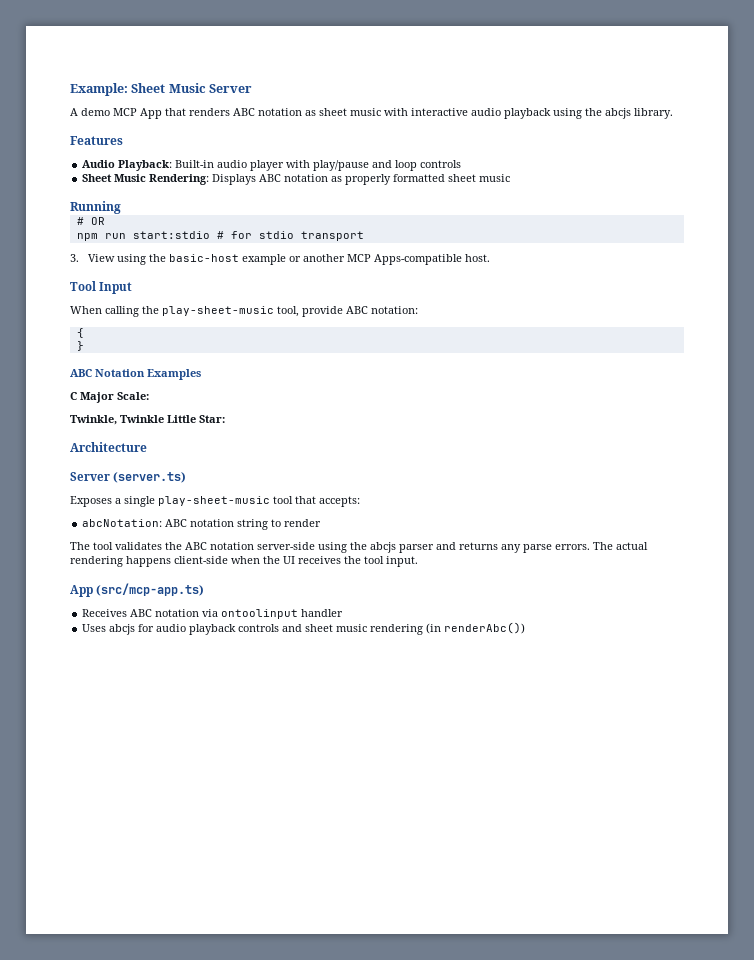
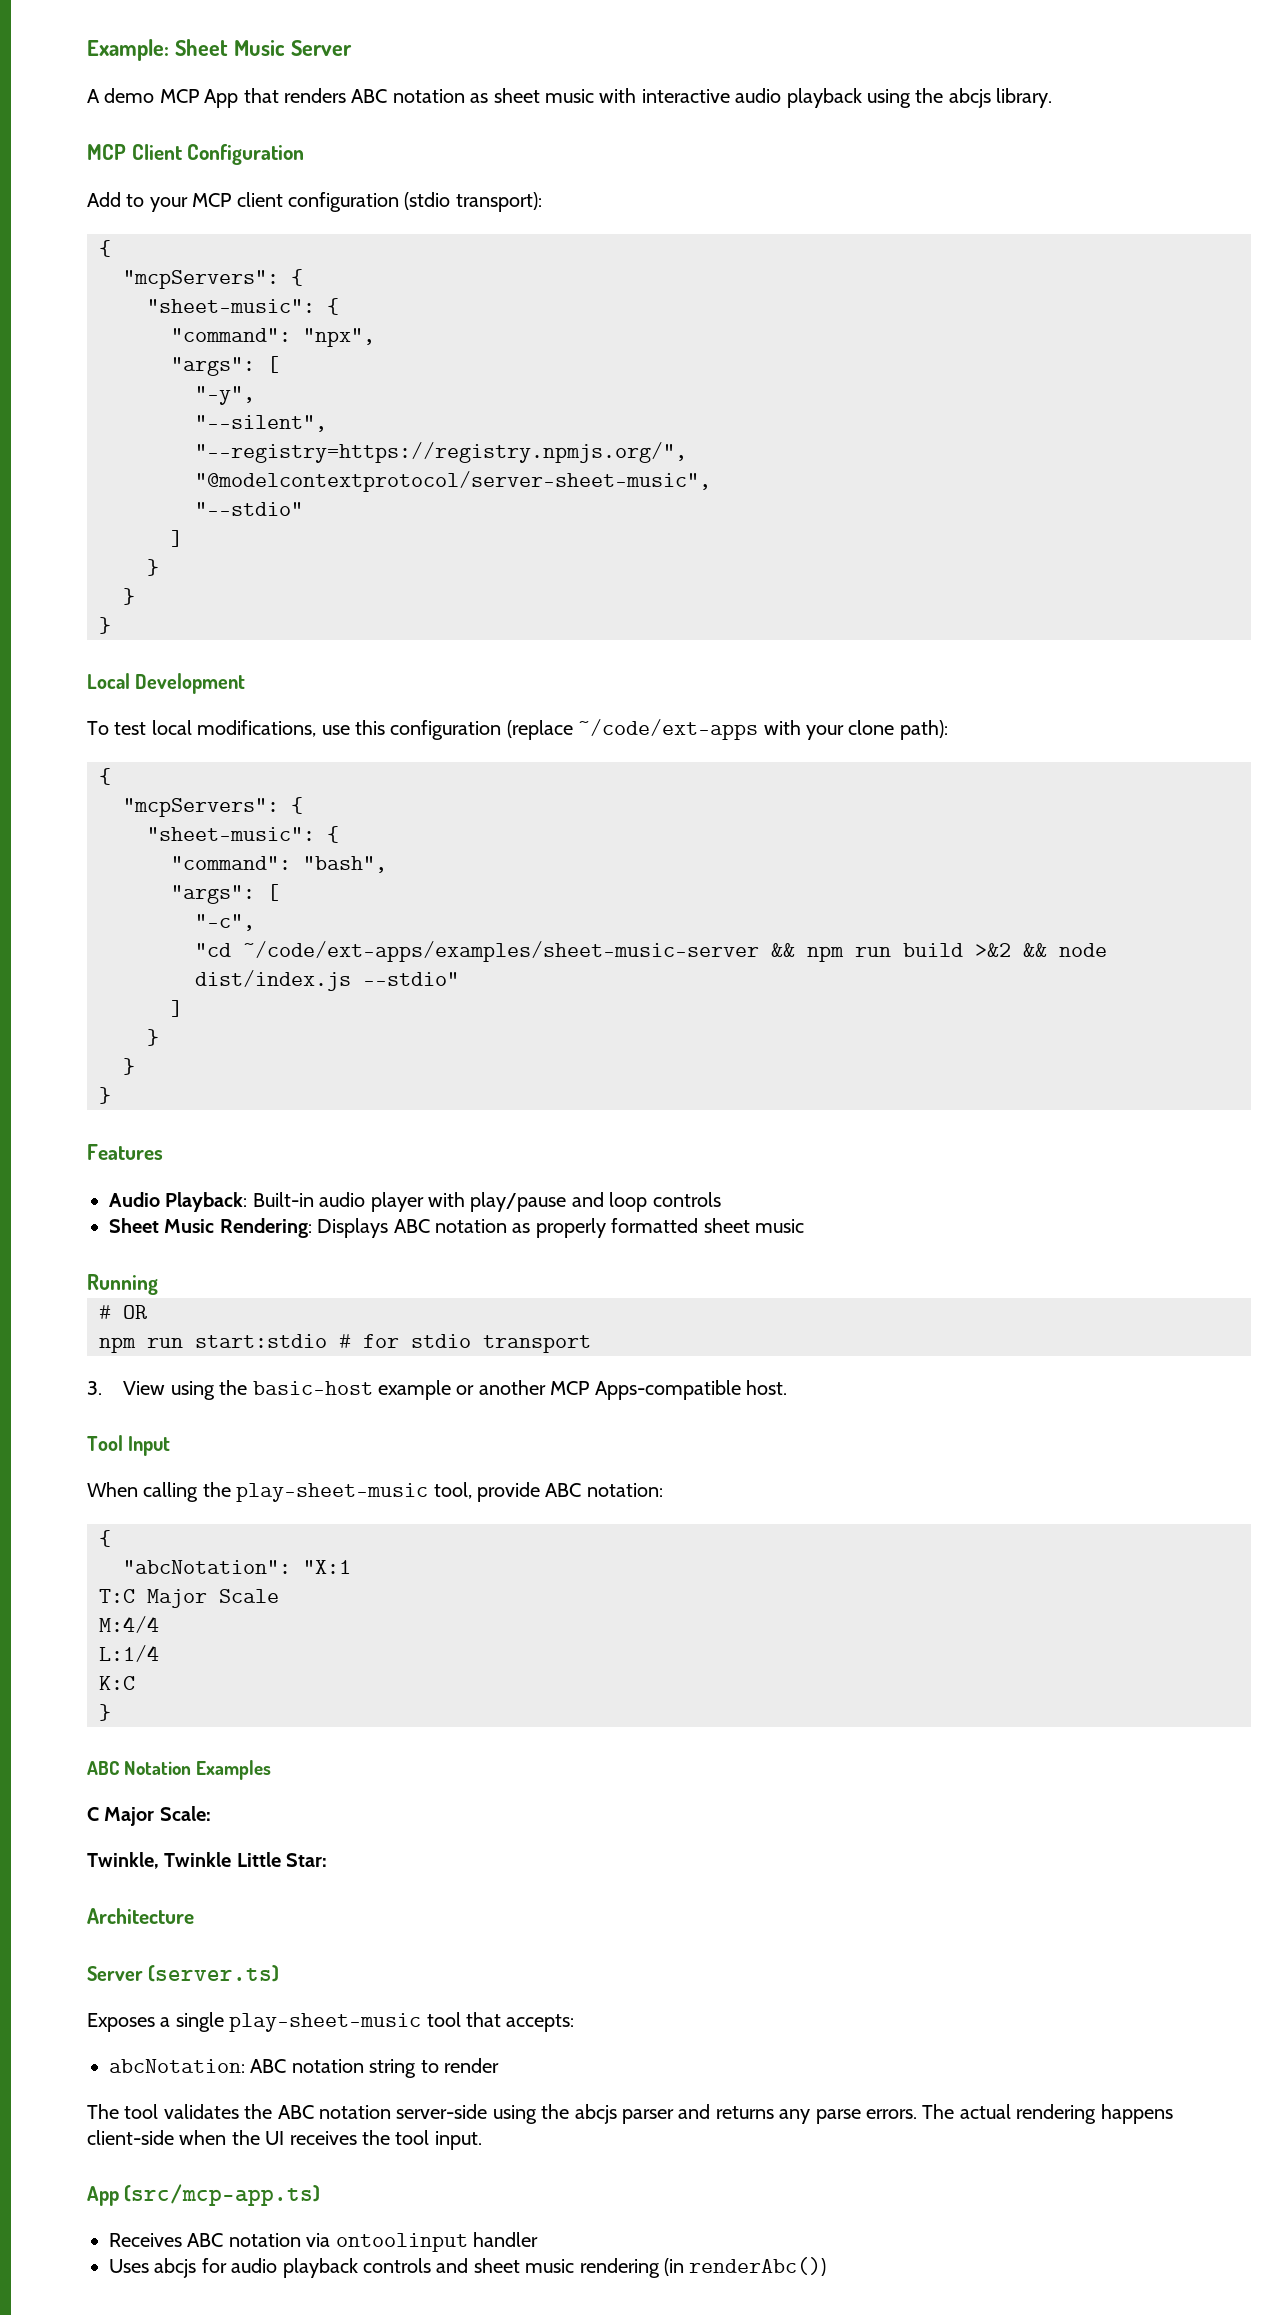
(673, 113) none -> [87,144,305,165] [87,192,542,212] [99,240,111,257] [123,269,303,289] [147,298,339,315] [171,328,375,347] [171,356,279,376] [195,386,255,405] [195,415,327,432] [195,442,687,463] [195,471,711,492] [195,502,303,516] [171,530,183,547] [147,559,159,576] [123,588,135,605] [99,617,111,634] [87,673,246,694] [87,719,948,740] [99,768,111,785] [123,797,303,817] [147,826,339,843] [171,856,387,873] [171,884,279,904] [195,914,255,931] [195,941,1107,962] [195,970,459,991] [171,1000,183,1017] [147,1029,159,1046] [123,1058,135,1075] [99,1087,111,1104] // MCP Client Configuration // Add to your MCP client configuration (stdio transport): // { // "mcpServers": { // "sheet-music": { // "command": "npx", // "args": [ // "-y", // "--silent", // "--registry=https://registry.npmjs.org/", // "@modelcontextprotocol/server-sheet-music", // "--stdio" // ] // } // } // } // Local Development // To test local modifications, use this configuration (replace ~/code/ext-apps with your clone path): // { // "mcpServers": { // "sheet-music": { // "command": "bash", // "args": [ // "-c", // "cd ~/code/ext-apps/examples/sheet-music-server && npm run build >&2 && node dist/index.js --stdio" // ] // } // } // }
(84, 333) none -> [123,1560,351,1574] [99,1589,279,1608] [99,1616,159,1633] [99,1645,159,1662] [99,1676,135,1690] // "abcNotation": "X:1 // T:C Major Scale // M:4/4 // L:1/4 // K:C

